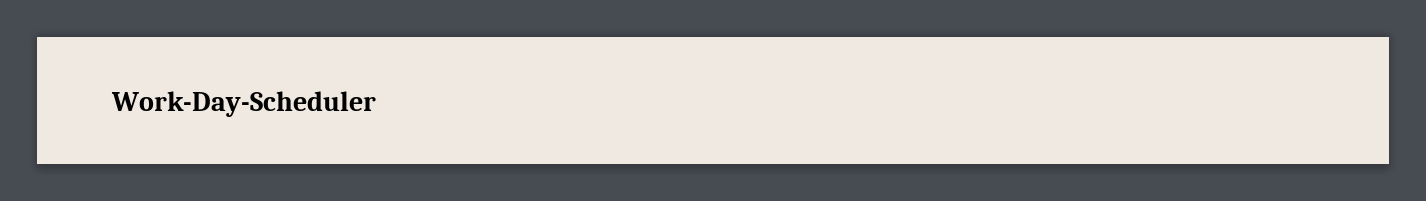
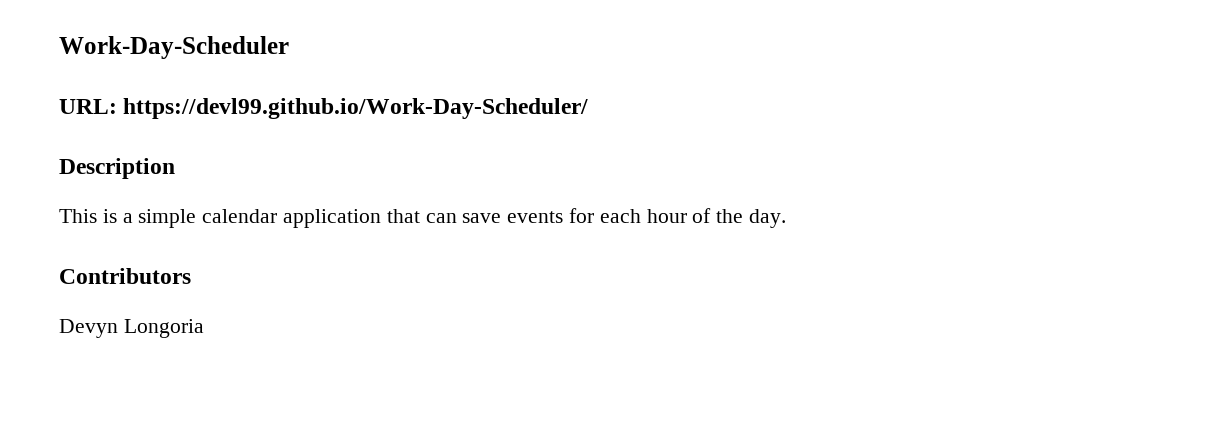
(376, 104) none -> [59,98,589,119] [59,158,175,179] [59,208,787,228] [59,268,191,284] [59,319,204,338] // URL: https://devl99.github.io/Work-Day-Scheduler/ // Description // This is a simple calendar application that can save events for each hour of the day. // Contributors // Devyn Longoria

